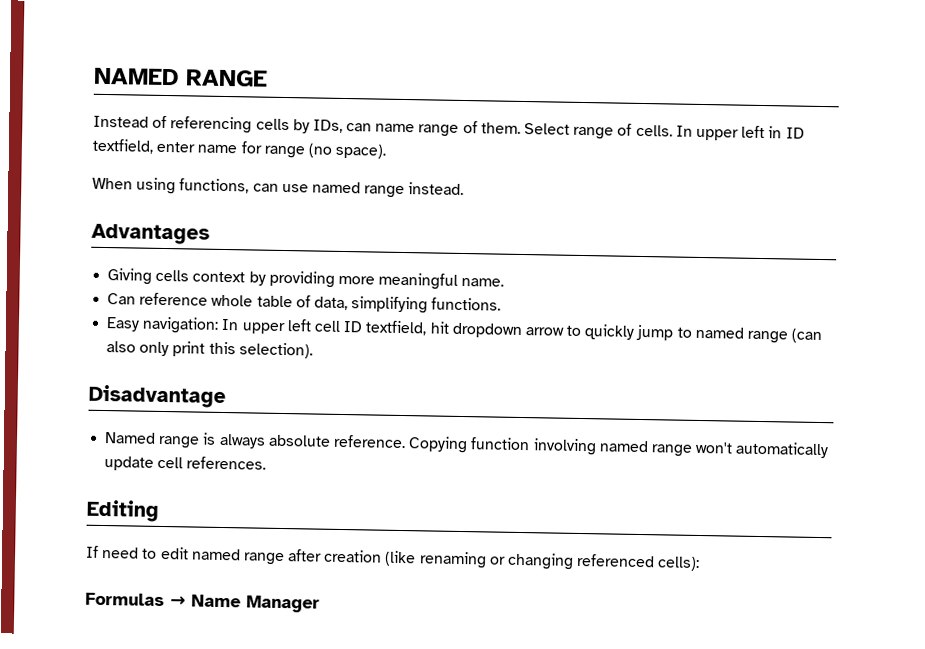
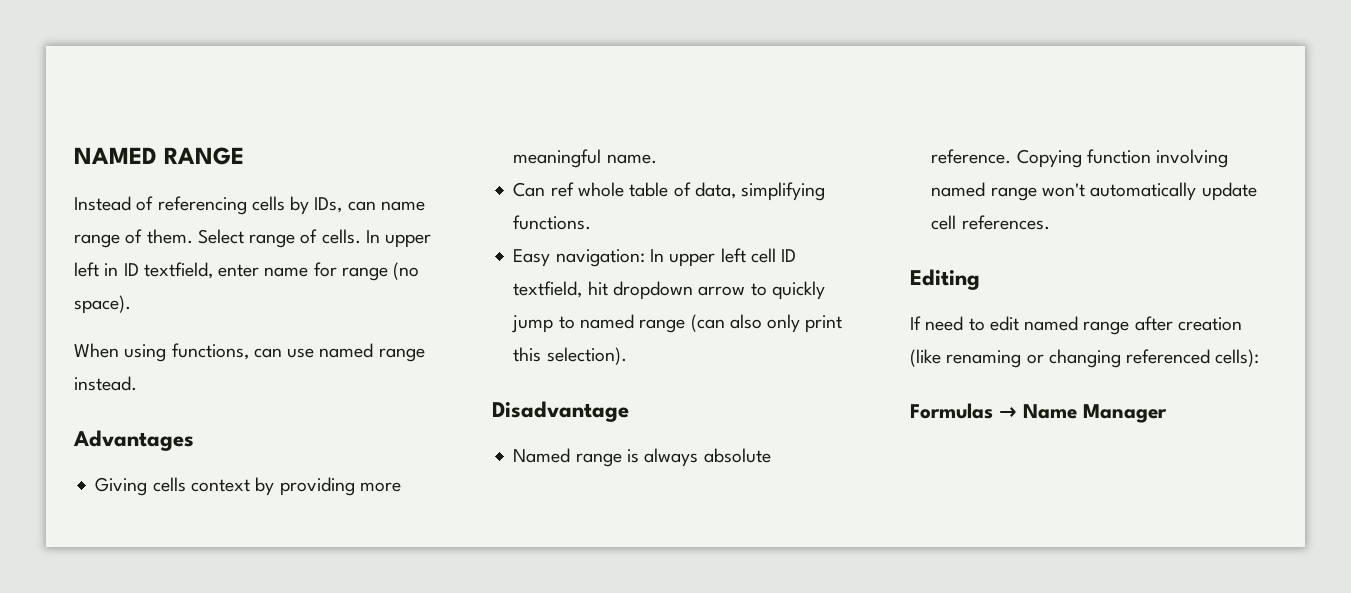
[139,292,209,306] reference -> [550,182,574,197] ref

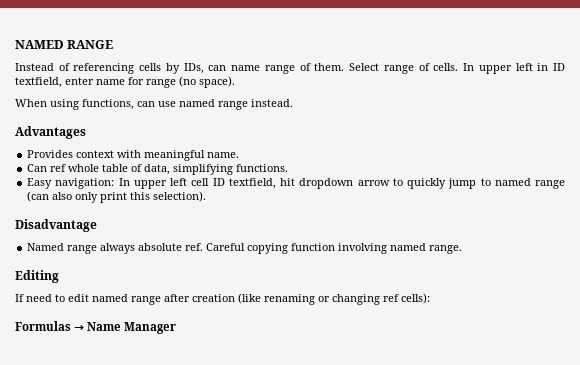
[95,477,401,496] Giving cells context by providing more -> [27,150,142,158] Provides context with
[626,449,639,463] is -> (98, 249) none
[931,149,1229,168] [931,182,1257,201] [931,215,1050,230] reference. Copying function involving named range won't automatically update cell references. -> [185,243,463,254] ref. Careful copying function involving named range.
[1126,349,1211,364] referenced -> [383,294,399,302] ref

